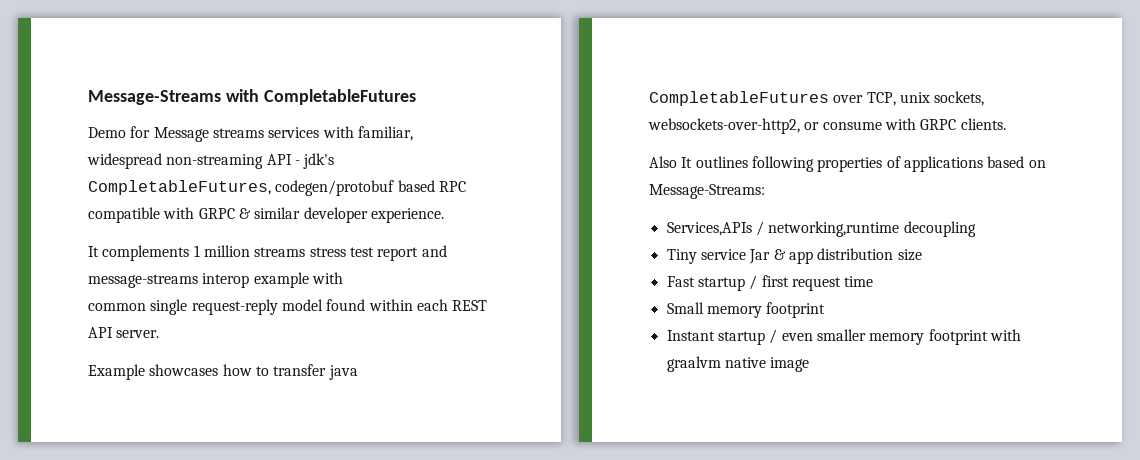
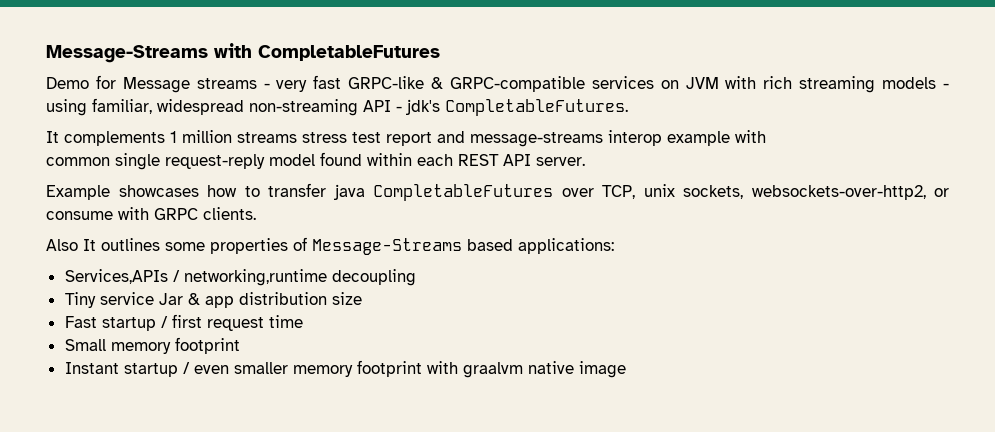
[268,126,354,138] services with -> [263,75,949,93] [46,99,87,116] - very fast GRPC-like & GRPC-compatible services on JVM with rich streaming models - using
[88,180,466,196] [88,207,444,223] CompletableFutures, codegen/protobuf based RPC compatible with GRPC & similar developer experience. -> [445,99,628,116] CompletableFutures.
[751,156,814,172] following -> [165,242,205,251] some
[903,156,1046,172] [649,184,765,199] applications based on Message-Streams: -> [312,238,614,255] Message-Streams based applications:

